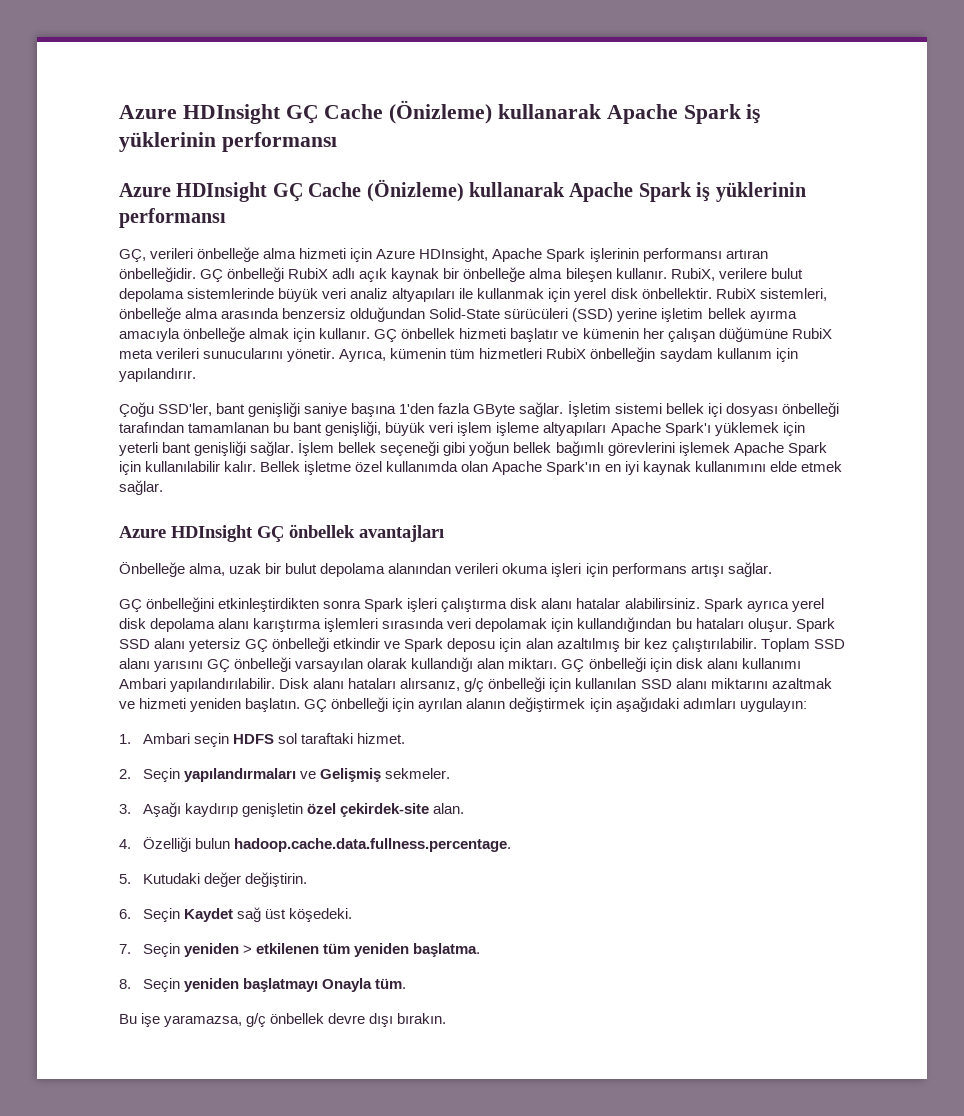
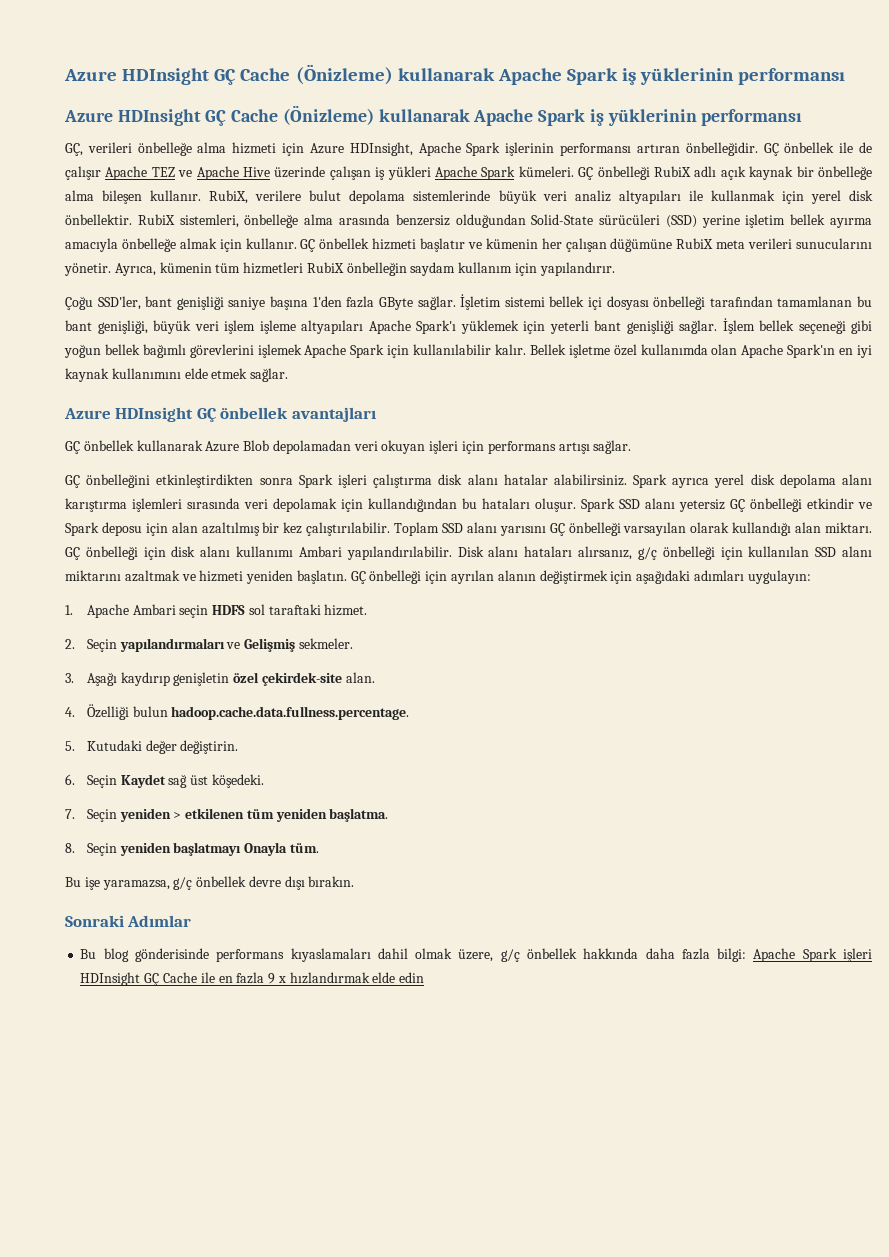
(224, 275) none -> [784,142,873,153] [65,166,594,180] önbellek ile de çalışır Apache TEZ ve Apache Hive üzerinde çalışan iş yükleri Apache Spark kümeleri. GÇ
[119,562,549,577] Önbelleğe alma, uzak bir bulut depolama alanından verileri okuma -> [65,440,426,454] GÇ önbellek kullanarak Azure Blob depolamadan veri okuyan
(131, 739) none -> [86,604,129,618] Apache
(447, 1018) none -> [65,915,192,927] [80,948,873,962] [80,972,425,986] // Sonraki Adımlar // Bu blog gönderisinde performans kıyaslamaları dahil olmak üzere, g/ç önbellek hakkında daha fazla bilgi: Apache Spark işleri HDInsight GÇ Cache ile en fazla 9 x hızlandırmak elde edin

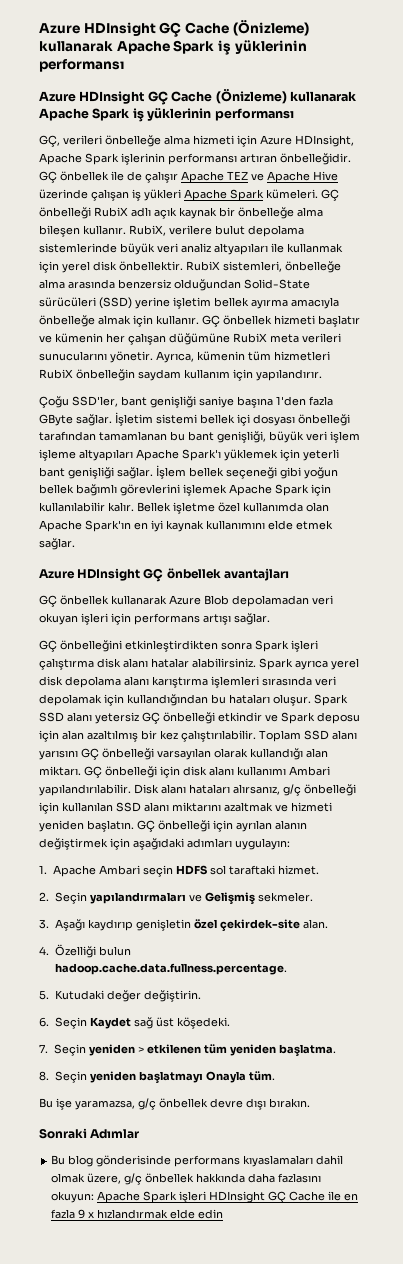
[681,948,747,962] fazla bilgi: -> [278,1173,322,1183] [51,1191,95,1203] fazlasını okuyun:

